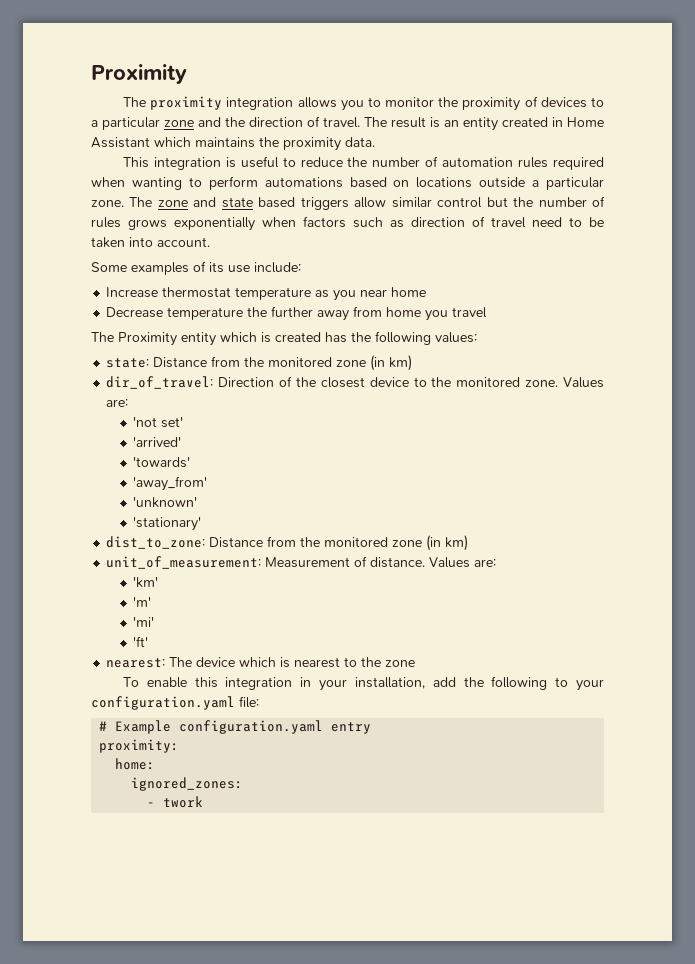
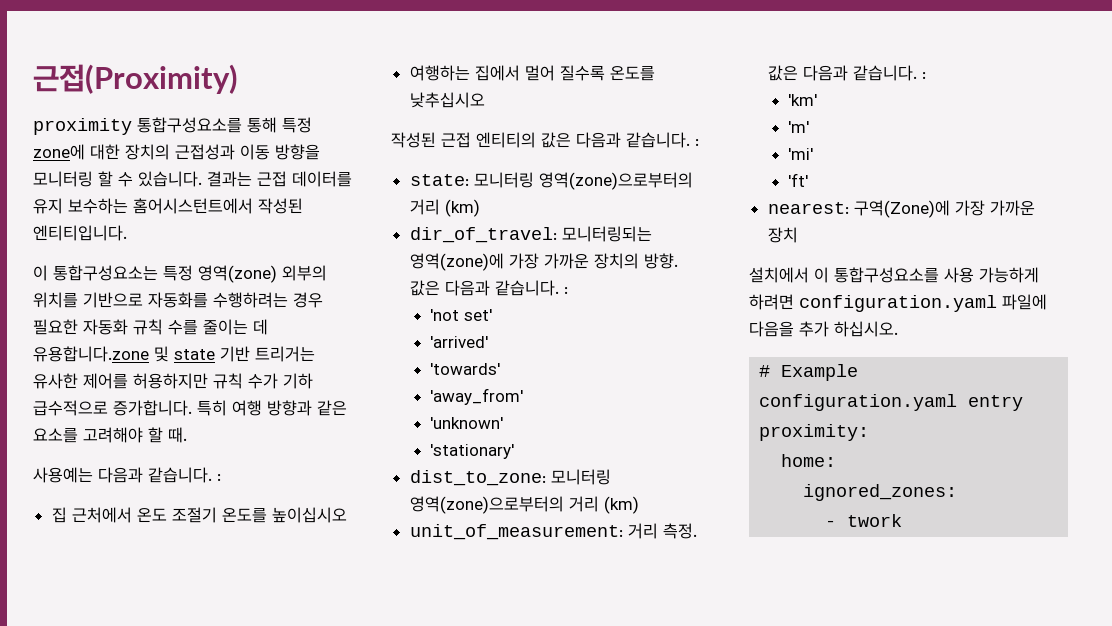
[91,64,187,84] [122,96,604,111] [91,116,604,131] [91,137,375,151] [122,156,604,170] [91,176,604,190] [91,196,605,210] [91,216,604,231] [91,237,210,248] [91,261,301,275] [106,287,427,301] [106,306,488,321] [91,331,477,346] [106,355,413,371] [106,376,605,389] [106,399,129,407] Proximity // The proximity integration allows you to monitor the proximity of devices to a particular zone and the direction of travel. The result is an entity created in Home Assistant which maintains the proximity data. // This integration is useful to reduce the number of automation rules required when wanting to perform automations based on locations outside a particular zone. The zone and state based triggers allow similar control but the number of rules grows exponentially when factors such as direction of travel need to be taken into account. // Some examples of its use include: // Increase thermostat temperature as you near home // Decrease temperature the further away from home you travel // The Proximity entity which is created has the following values: // state: Distance from the monitored zone (in km) // dir_of_travel: Direction of the closest device to the monitored zone. Values are: -> [33,64,238,94] [33,117,312,135] [33,144,320,160] [33,171,352,187] [33,198,303,214] [33,225,127,241] [33,265,327,283] [33,292,323,308] [33,319,268,335] [33,346,315,362] [33,373,313,389] [33,400,347,416] [33,427,187,443] [33,467,221,483] [51,507,347,523] [409,65,655,81] [409,92,485,108] [391,132,699,148] [409,172,693,190] [409,199,480,217] [409,226,652,243] [409,253,678,271] [409,280,568,296] 근접(Proximity) // proximity 통합구성요소를 통해 특정 zone에 대한 장치의 근접성과 이동 방향을 모니터링 할 수 있습니다. 결과는 근접 데이터를 유지 보수하는 홈어시스턴트에서 작성된 엔티티입니다. // 이 통합구성요소는 특정 영역(zone) 외부의 위치를 기반으로 자동화를 수행하려는 경우 필요한 자동화 규칙 수를 줄이는 데 유용합니다.zone 및 state 기반 트리거는 유사한 제어를 허용하지만 규칙 수가 기하 급수적으로 증가합니다. 특히 여행 방향과 같은 요소를 고려해야 할 때. // 사용예는 다음과 같습니다. : // 집 근처에서 온도 조절기 온도를 높이십시오 // 여행하는 집에서 멀어 질수록 온도를 낮추십시오 // 작성된 근접 엔티티의 값은 다음과 같습니다. : // state: 모니터링 영역(zone)으로부터의 거리 (km) // dir_of_travel: 모니터링되는 영역(zone)에 가장 가까운 장치의 방향. 값은 다음과 같습니다. :
[209,535,469,551] [106,556,497,569] Distance from the monitored zone (in km) // unit_of_measurement: Measurement of distance. Values are: -> [550,469,611,485] [409,496,639,514] [409,523,697,540] [767,65,926,81] 모니터링 영역(zone)으로부터의 거리 (km) // unit_of_measurement: 거리 측정. 값은 다음과 같습니다. :
[169,657,416,668] [122,676,604,691] [91,696,259,710] The device which is nearest to the zone // To enable this integration in your installation, add the following to your configuration.yaml file: -> [853,200,1035,218] [767,227,798,243] [749,267,1039,283] [749,294,1047,312] [749,321,898,337] 구역(Zone)에 가장 가까운 장치 // 설치에서 이 통합구성요소를 사용 가능하게 하려면 configuration.yaml 파일에 다음을 추가 하십시오.

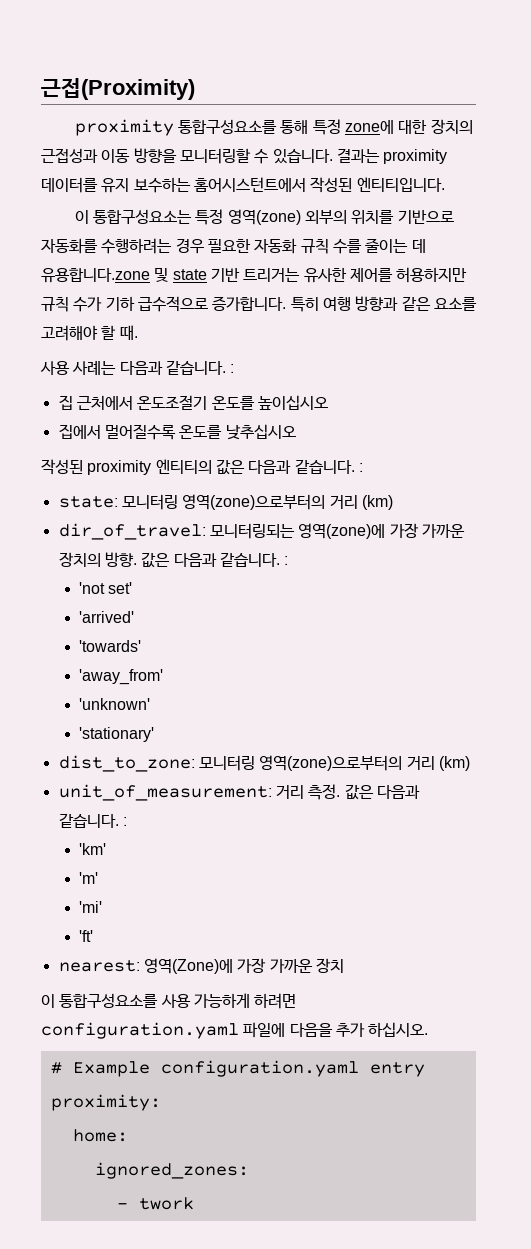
[33,171,113,187] 모니터링 할 -> [179,148,251,164] 모니터링할
[257,171,287,187] 근접 -> [383,149,448,164] proximity
[33,467,93,483] 사용예는 -> [40,361,117,375] 사용 사례는
[136,507,217,523] 온도 조절기 -> [137,395,208,410] 온도조절기
[409,65,605,81] 여행하는 집에서 멀어 질수록 -> [58,424,176,440] 집에서 멀어질수록
[441,132,471,148] 근접 -> [87,460,152,475] proximity
[853,200,950,218] 구역(Zone)에 -> [143,958,233,974] 영역(Zone)에
[749,267,809,283] 설치에서 -> (344, 965) none

